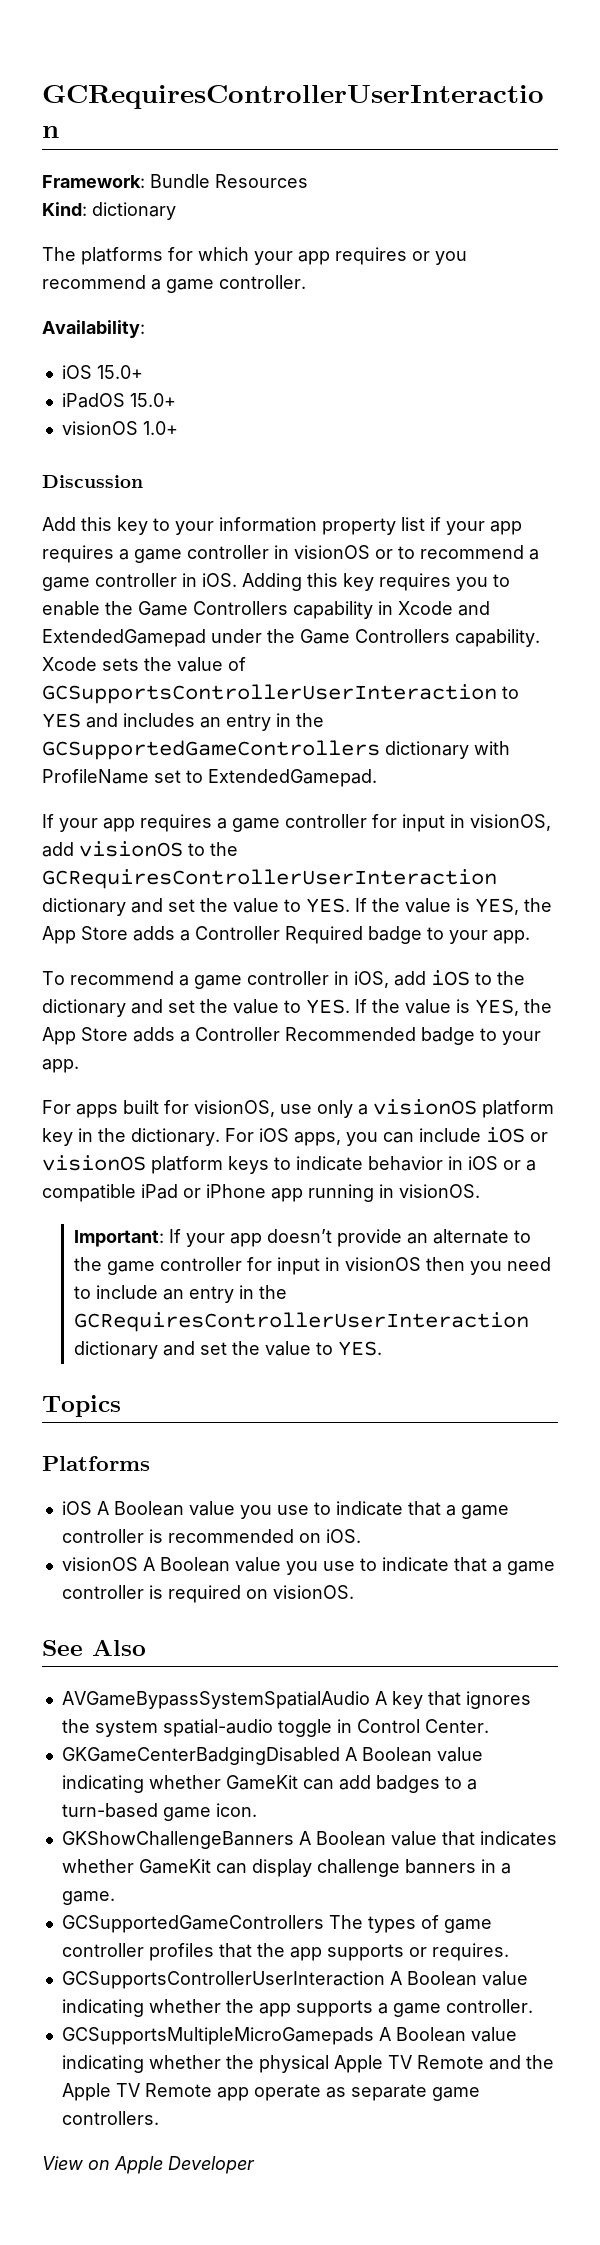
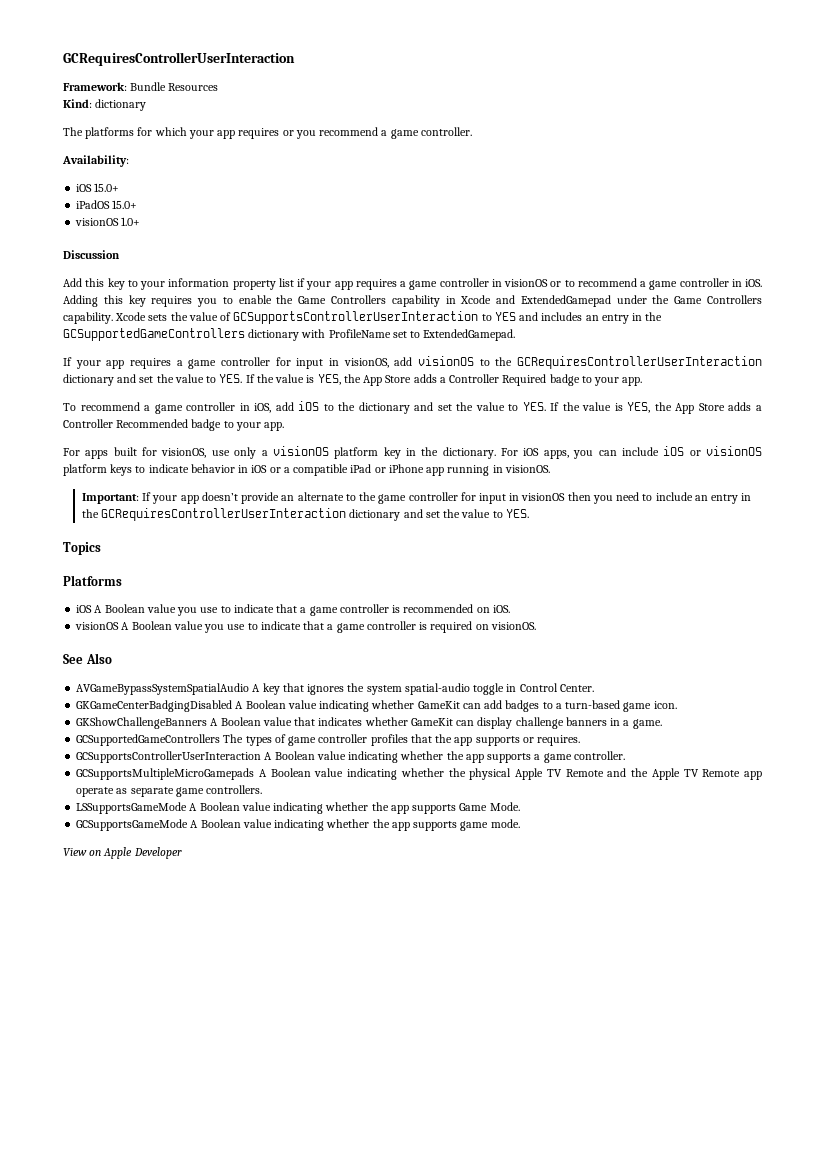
(159, 2118) none -> [76,802,520,814] [76,819,520,831] // LSSupportsGameMode A Boolean value indicating whether the app supports Game Mode. // GCSupportsGameMode A Boolean value indicating whether the app supports game mode.

